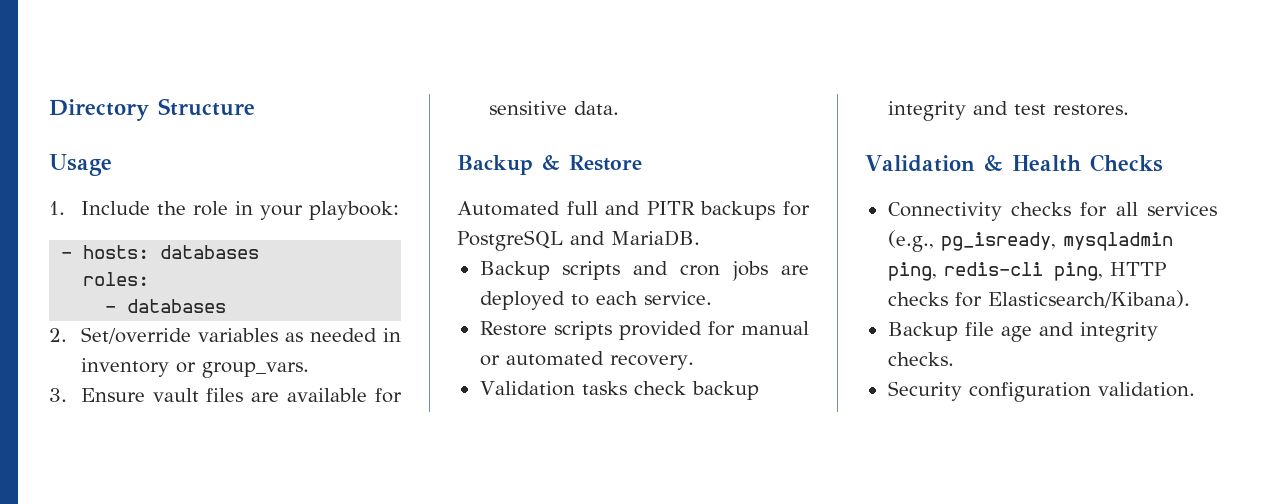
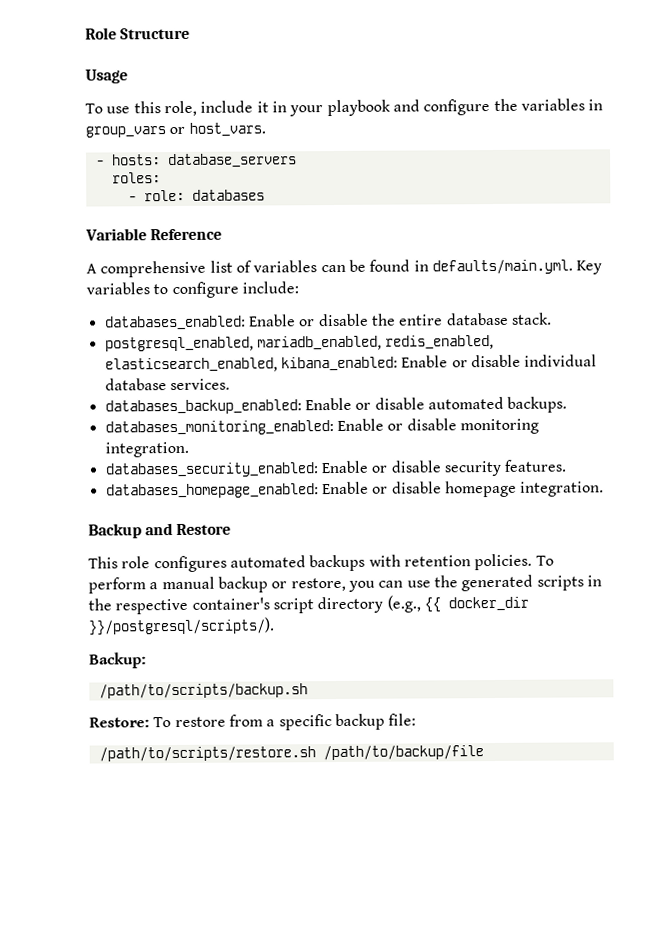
[49,99,149,121] Directory -> [85,27,117,40] Role
[49,201,399,220] 1. Include the role in your playbook: -> [85,98,604,117] [85,122,266,138] To use this role, include it in your playbook and configure the variables in group_vars or host_vars.
[160,245,260,259] databases -> [166,153,297,169] database_servers
[127,299,227,313] [49,327,401,344] [80,358,309,378] [49,388,402,403] [488,101,619,115] [457,155,560,175] databases // 2. Set/override variables as needed in inventory or group_vars. // 3. Ensure vault files are available for sensitive data. // Backup & -> [143,189,265,202] [85,228,223,241] [86,259,603,278] [86,281,299,299] [104,312,552,331] [104,334,495,352] [104,354,598,373] [104,378,230,391] [104,396,568,415] [104,418,539,436] [104,441,189,458] [104,459,567,478] [105,480,605,499] [88,523,174,539] role: databases // Variable Reference // A comprehensive list of variables can be found in defaults/main.yml. Key variables to configure include: // databases_enabled: Enable or disable the entire database stack. // postgresql_enabled, mariadb_enabled, redis_enabled, elasticsearch_enabled, kibana_enabled: Enable or disable individual database services. // databases_backup_enabled: Enable or disable automated backups. // databases_monitoring_enabled: Enable or disable monitoring integration. // databases_security_enabled: Enable or disable security features. // databases_homepage_enabled: Enable or disable homepage integration. // Backup and
[457,201,810,220] [457,230,700,251] [479,261,809,281] [479,291,712,310] [479,321,809,340] [479,351,694,370] [479,381,759,400] [887,101,1129,121] [865,154,1163,172] [887,202,1217,221] [887,230,1173,252] [887,262,1166,281] [887,290,1190,308] [887,322,1158,342] [887,352,954,366] [887,381,1195,402] Automated full and PITR backups for PostgreSQL and MariaDB. // Backup scripts and cron jobs are deployed to each service. // Restore scripts provided for manual or automated recovery. // Validation tasks check backup integrity and test restores. // Validation & Health Checks // Connectivity checks for all services (e.g., pg_isready, mysqladmin ping, redis-cli ping, HTTP checks for Elasticsearch/Kibana). // Backup file age and integrity checks. // Security configuration validation. -> [88,553,554,573] [88,574,602,594] [88,595,529,615] [88,617,275,636] [89,652,147,669] [98,683,308,699] [89,713,417,731] [98,745,484,762] This role configures automated backups with retention policies. To perform a manual backup or restore, you can use the generated scripts in the respective container's script directory (e.g., {{ docker_dir }}/postgresql/scripts/). // Backup: // /path/to/scripts/backup.sh // Restore: To restore from a specific backup file: // /path/to/scripts/restore.sh /path/to/backup/file

